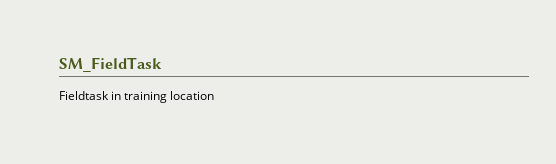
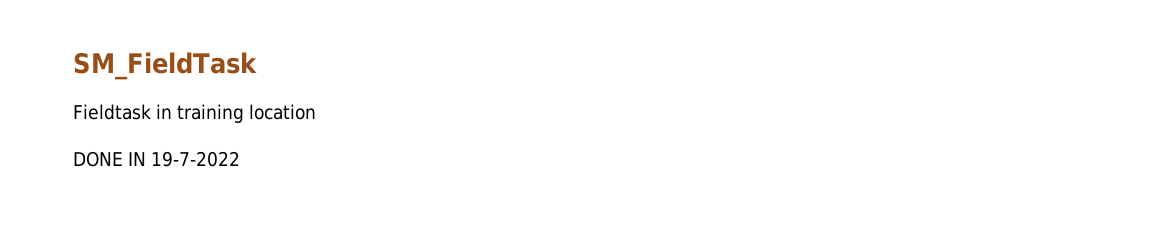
(215, 95) none -> [73,151,241,167] // DONE IN 19-7-2022

